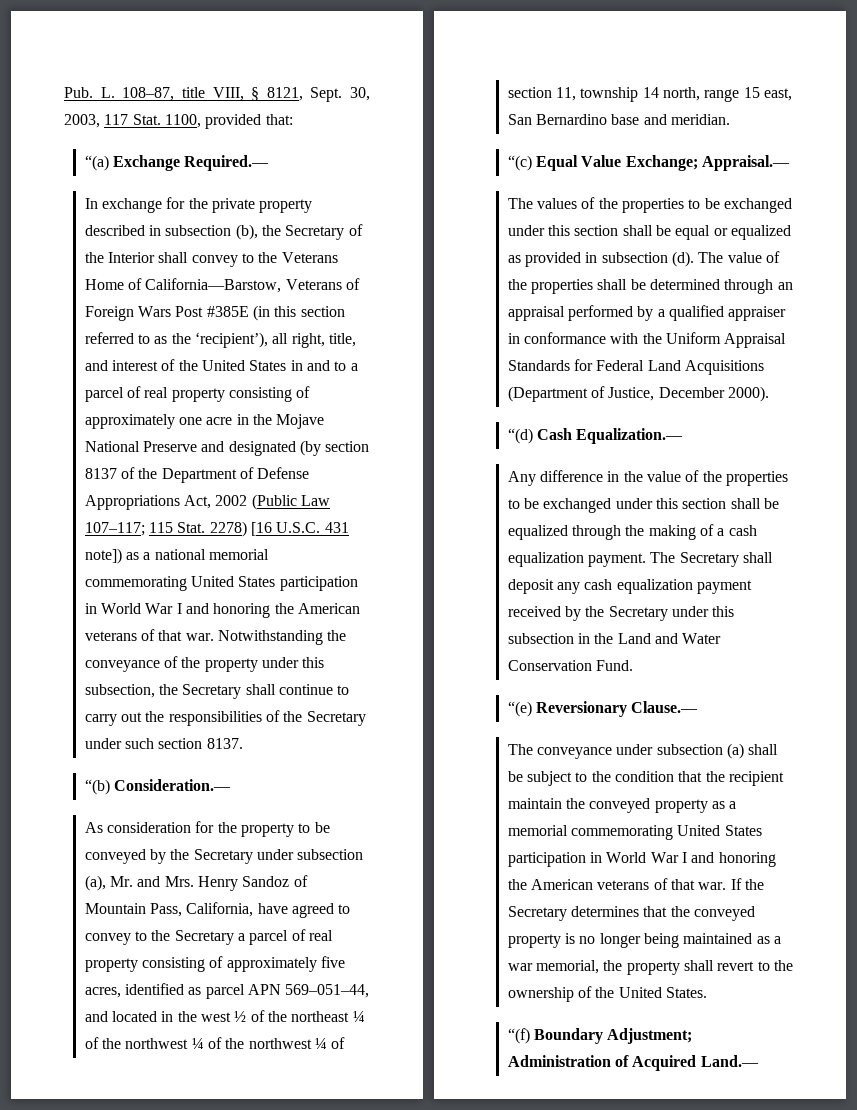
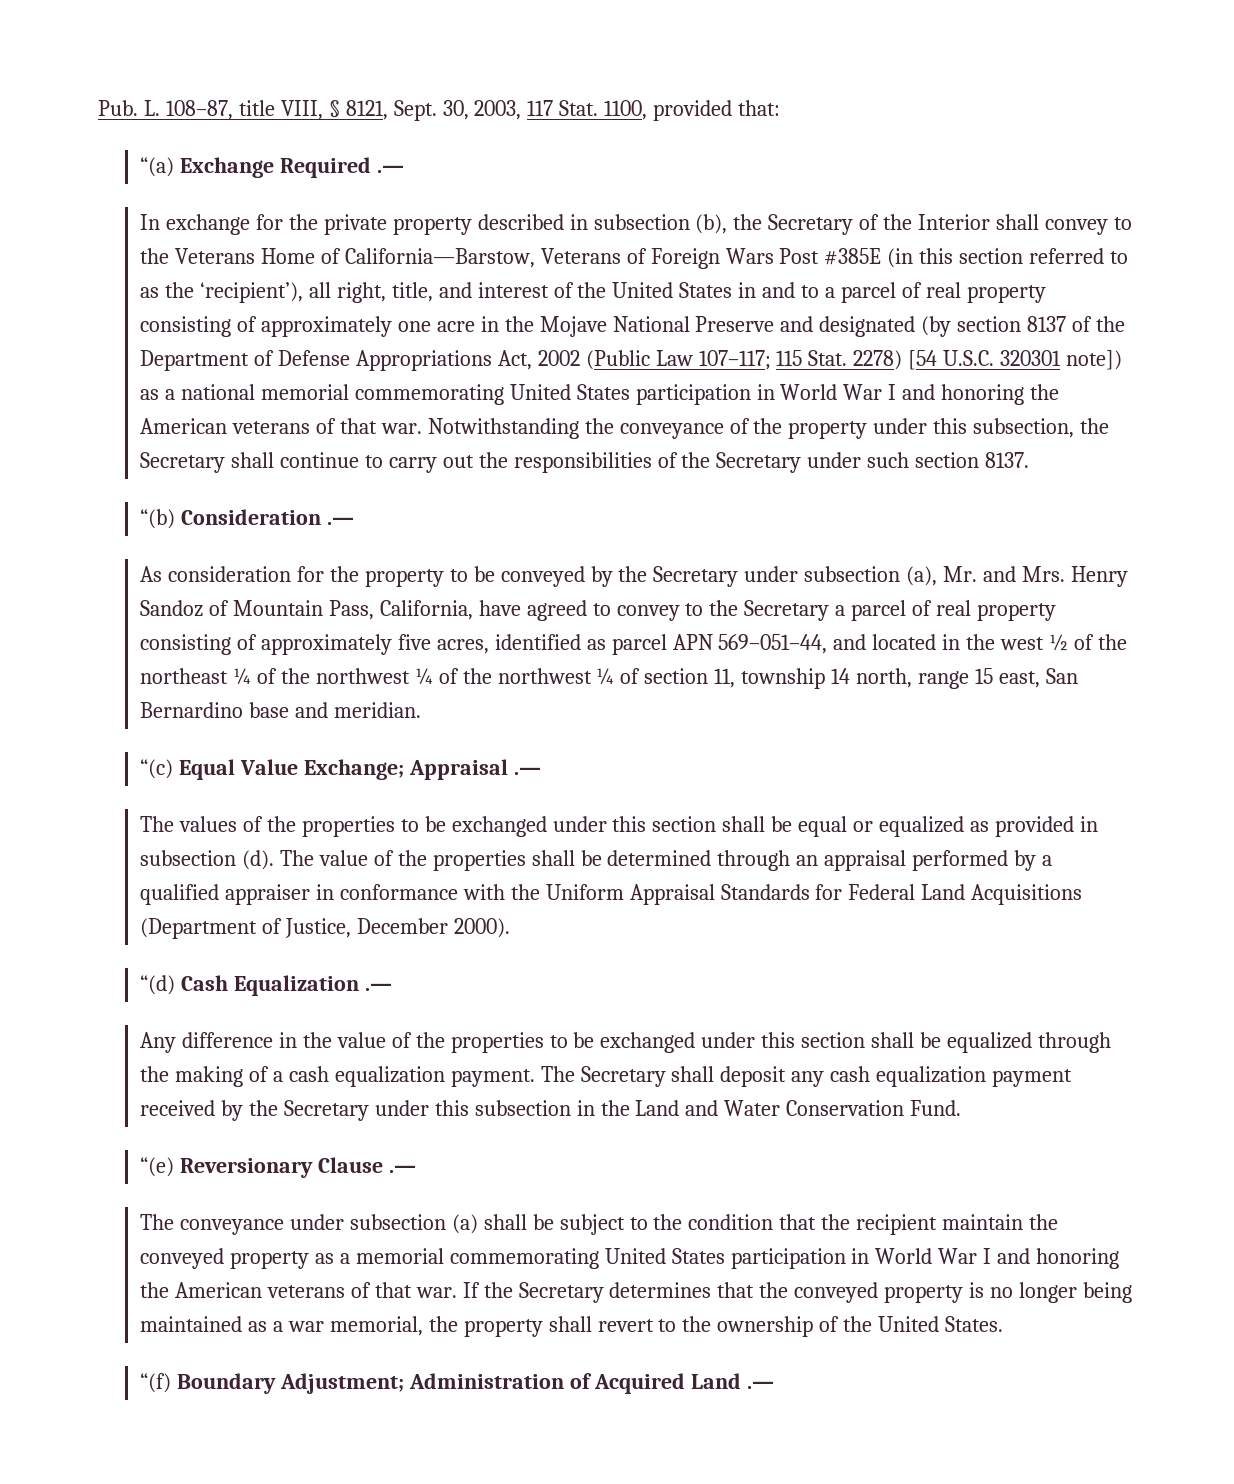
[184,155,270,171] Required.— -> [279,157,404,178] Required .—
[250,522,349,536] [16 U.S.C. 431 -> [908,350,1062,370] [54 U.S.C. 320301
[113,779,231,791] Consideration.— -> [180,509,354,525] Consideration .—
[701,155,790,171] Appraisal.— -> [408,759,541,780] Appraisal .—
[576,428,684,444] Equalization.— -> [233,975,392,996] Equalization .—
[631,701,699,713] Clause.— -> [317,1157,416,1173] Clause .—
[700,1055,759,1067] Land.— -> [690,1373,774,1389] Land .—

